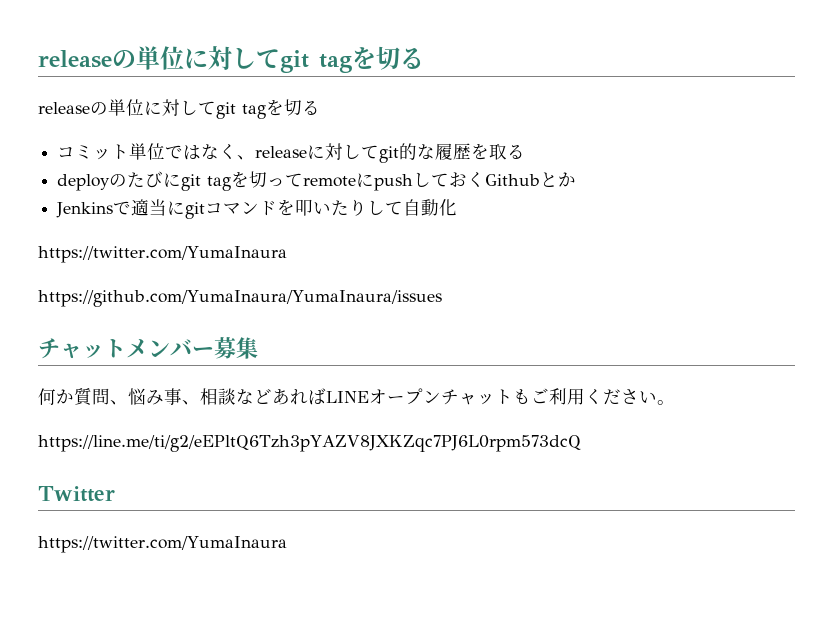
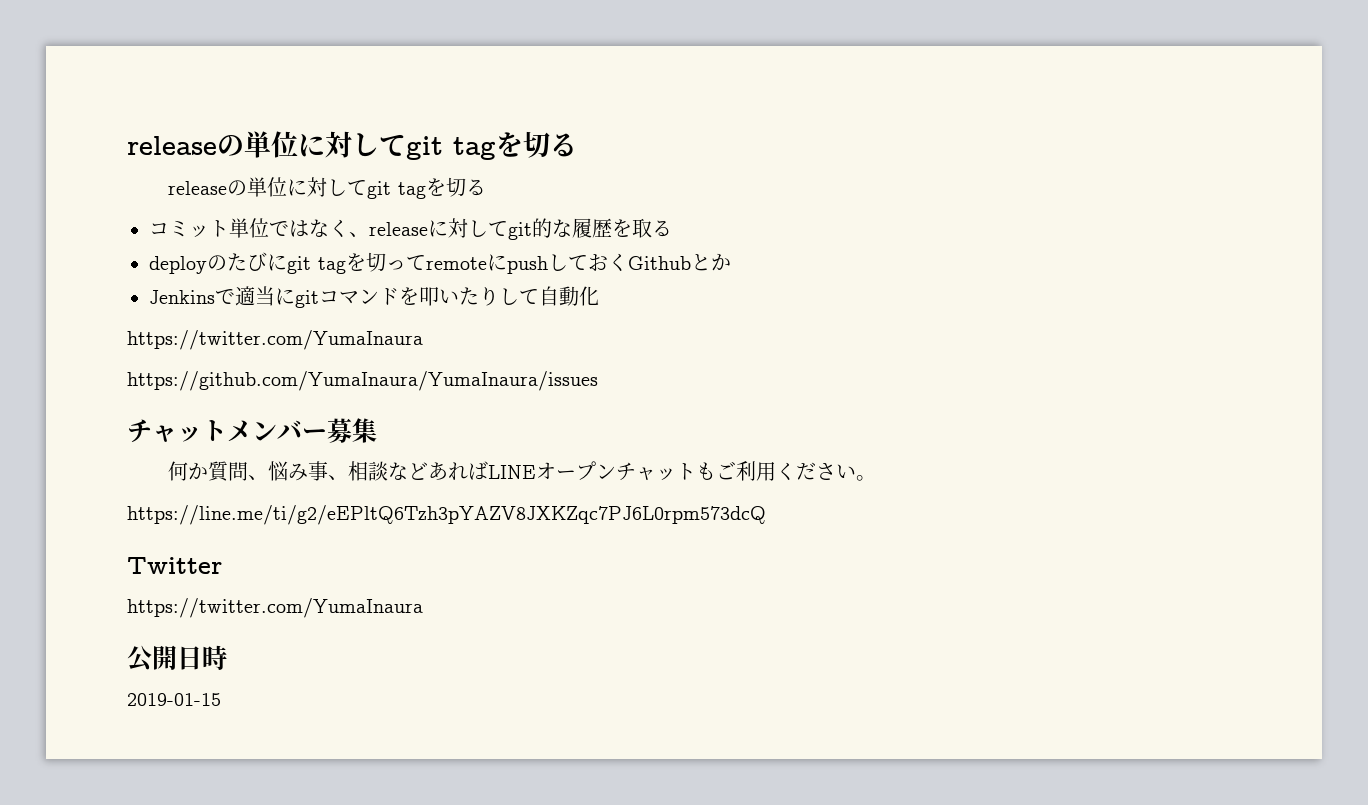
(287, 544) none -> [127,645,227,672] [127,693,221,706] // 公開日時 // 2019-01-15

